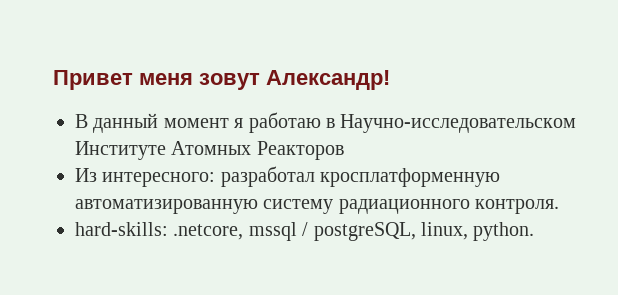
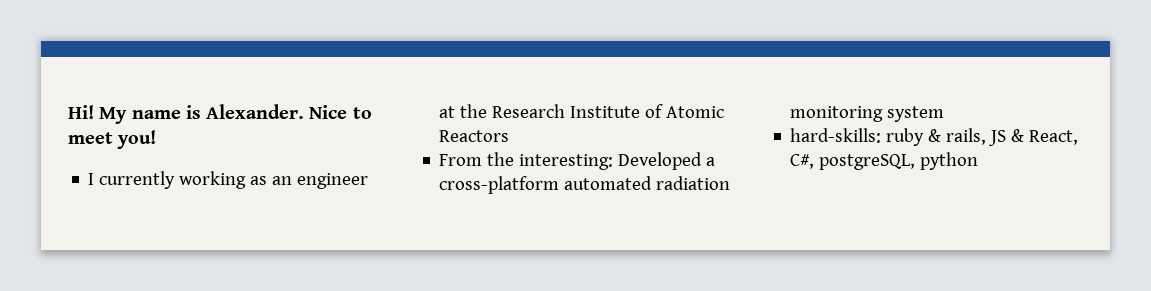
[53,70,390,90] [75,112,577,133] [75,141,344,160] [75,166,501,187] [75,199,560,214] [75,222,535,241] Привет меня зовут Александр! // В данный момент я работаю в Научно-исследовательском Институте Атомных Реакторов // Из интересного: разработал кросплатформенную автоматизированную систему радиационного контроля. // hard-skills: .netcore, mssql / postgreSQL, linux, python. -> [68,104,372,124] [68,130,157,149] [88,171,369,189] [439,104,725,118] [439,130,510,142] [439,152,716,170] [439,176,731,194] [790,106,945,122] [790,128,1079,146] [790,152,979,170] Hi! My name is Alexander. Nice to meet you! // I currently working as an engineer at the Research Institute of Atomic Reactors // From the interesting: Developed a cross-platform automated radiation monitoring system // hard-skills: ruby & rails, JS & React, C#, postgreSQL, python

